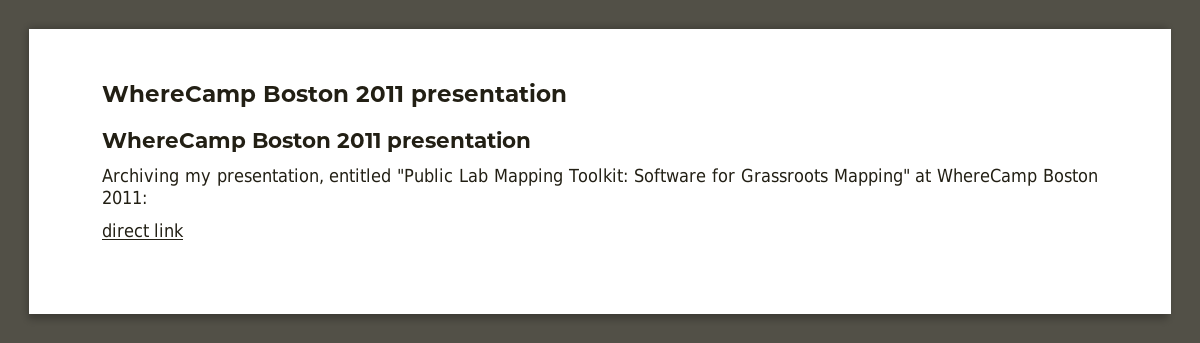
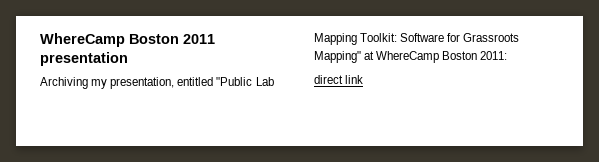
[102,83,567,107] [102,131,531,152] WhereCamp Boston 2011 presentation // WhereCamp Boston 2011 presentation -> [40,33,215,47] [40,52,128,66] WhereCamp Boston 2011 presentation

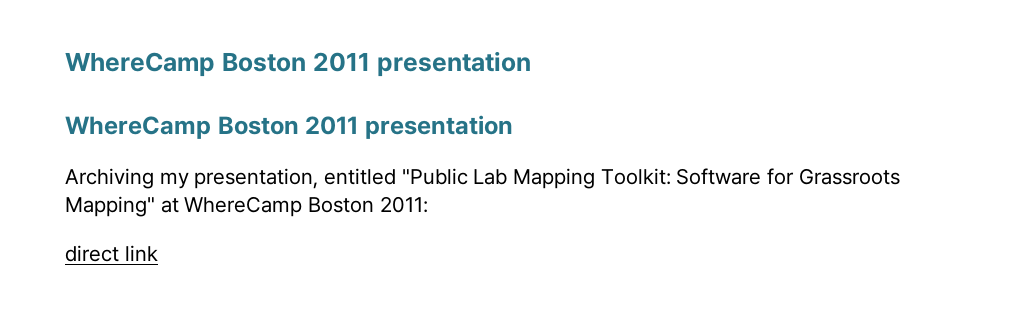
[40,33,215,47] [40,52,128,66] WhereCamp Boston 2011 presentation -> [65,51,531,77] [65,115,513,139] WhereCamp Boston 2011 presentation // WhereCamp Boston 2011 presentation

